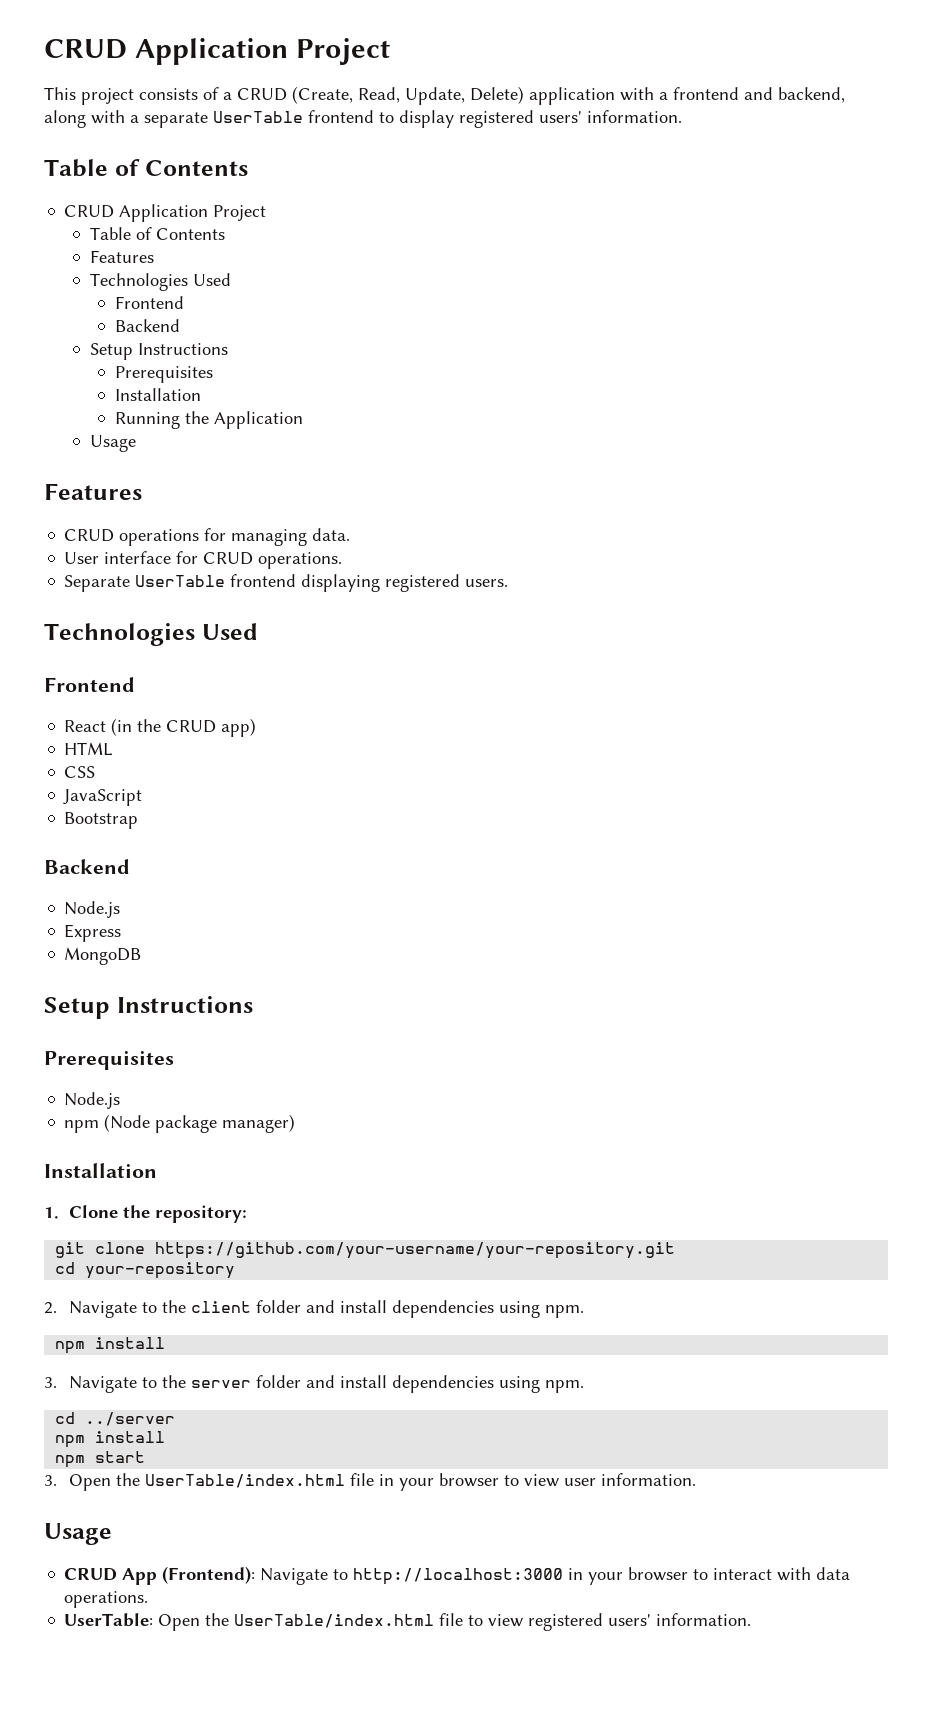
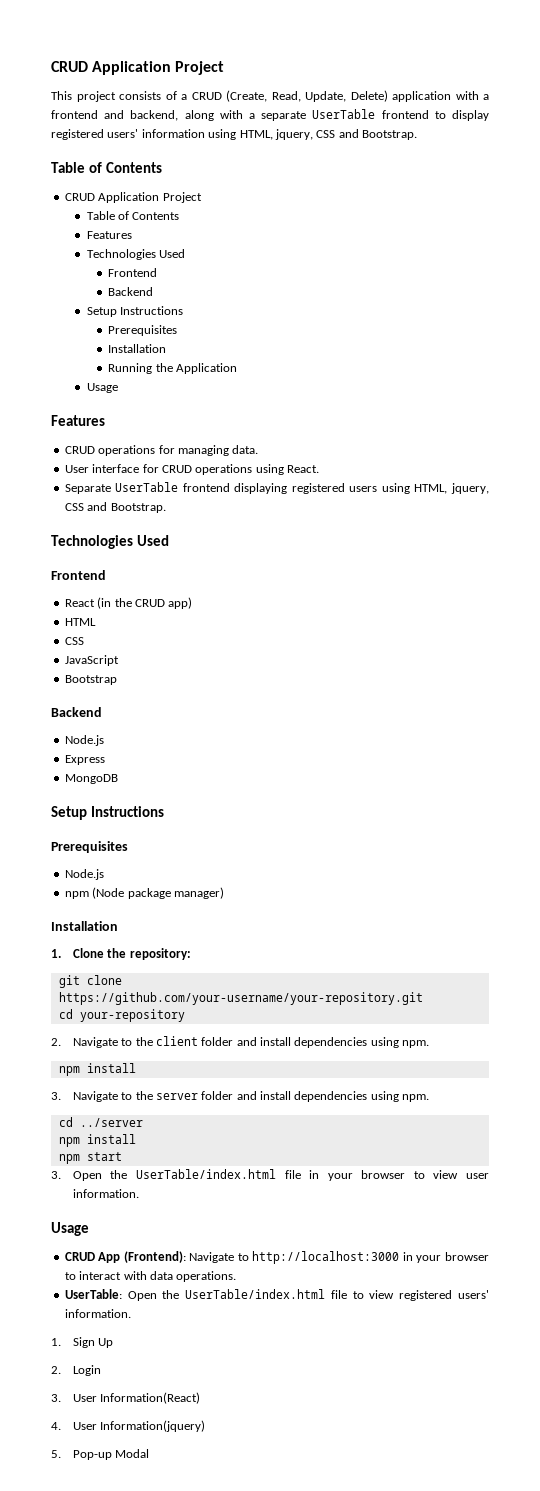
[587,110,682,123] information. -> [141,129,417,140] information using HTML, jquery, CSS and Bootstrap.
[258,552,343,569] operations. -> [195,464,319,475] operations using React.
[465,579,509,587] users. -> [349,483,489,494] [64,502,166,513] users using HTML, jquery, CSS and Bootstrap.
(752, 1619) none -> [51,1337,114,1348] [51,1365,101,1376] [51,1392,201,1404] [51,1420,206,1432] [51,1449,150,1460] // 1. Sign Up // 2. Login // 3. User Information(React) // 4. User Information(jquery) // 5. Pop-up Modal

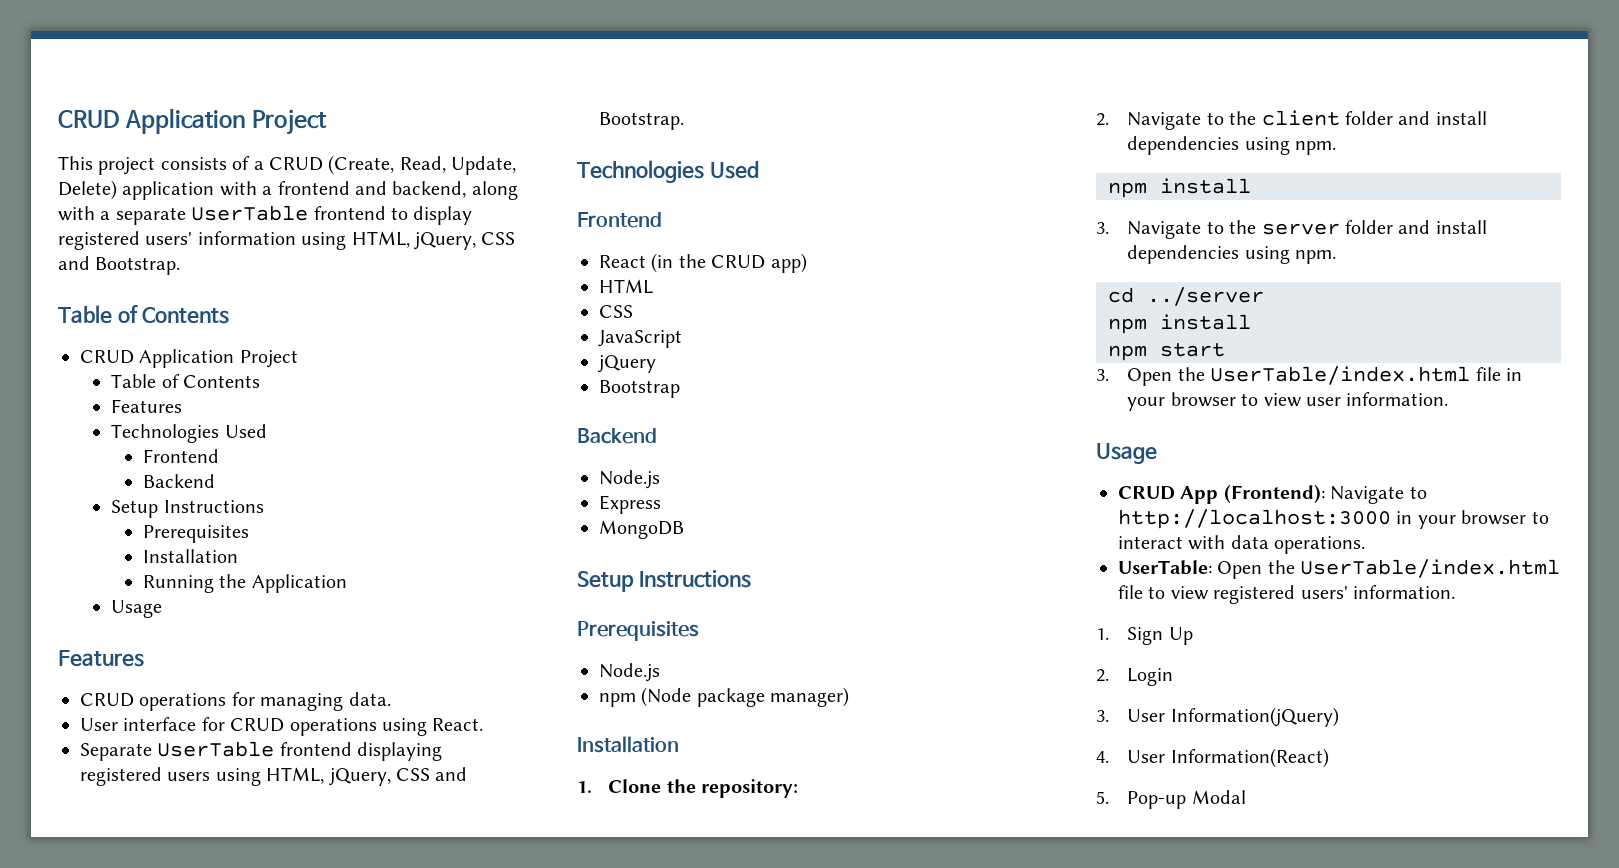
[274,129,313,140] jquery, -> [414,232,476,250] jQuery,
[451,483,489,494] jquery, -> [328,768,391,786] jQuery,
(119, 660) none -> [598,355,656,373] // jQuery
[58,975,122,988] [58,992,423,1005] [58,1009,185,1022] // git clone https://github.com/your-username/your-repository.git // cd your-repository -> (799, 788) none
[100,1392,201,1404] Information(React) -> [1170,707,1339,727] Information(jQuery)
[100,1420,206,1432] Information(jquery) -> [1170,748,1329,768] Information(React)

